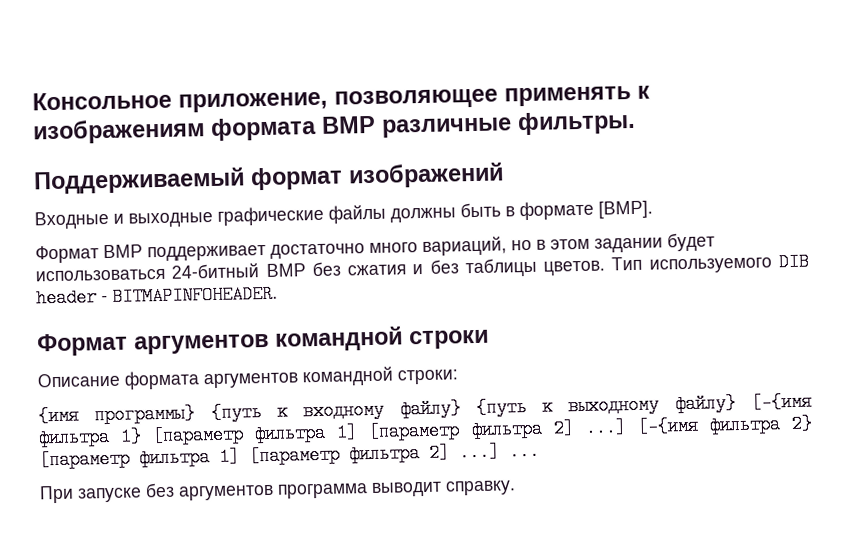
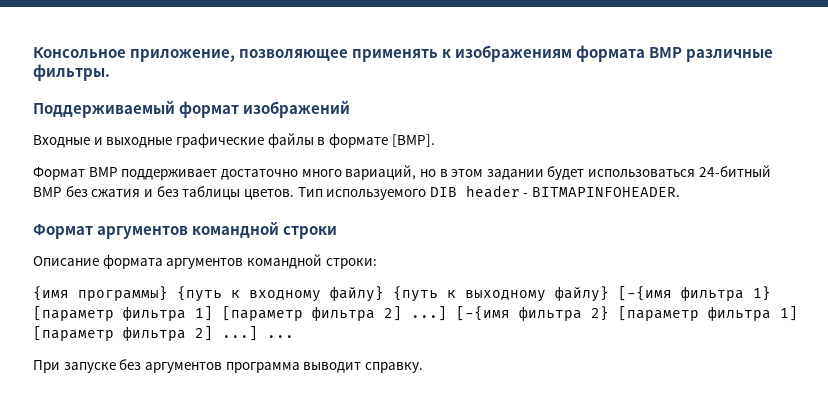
[390,202,501,223] должны быть -> (314, 140) none

